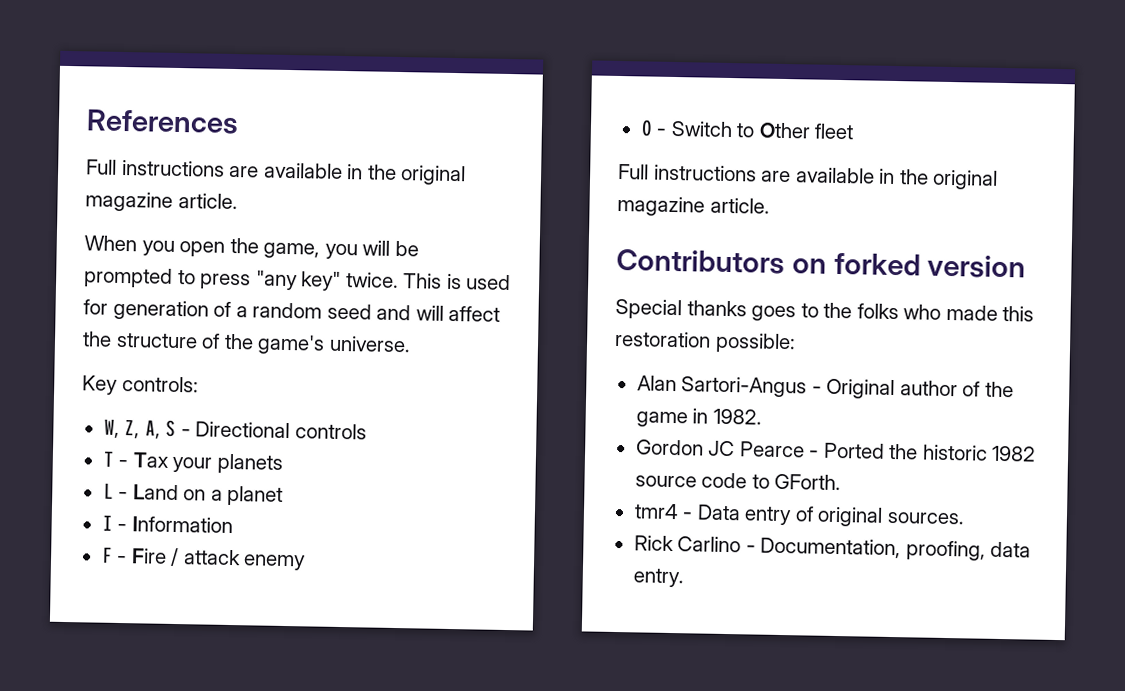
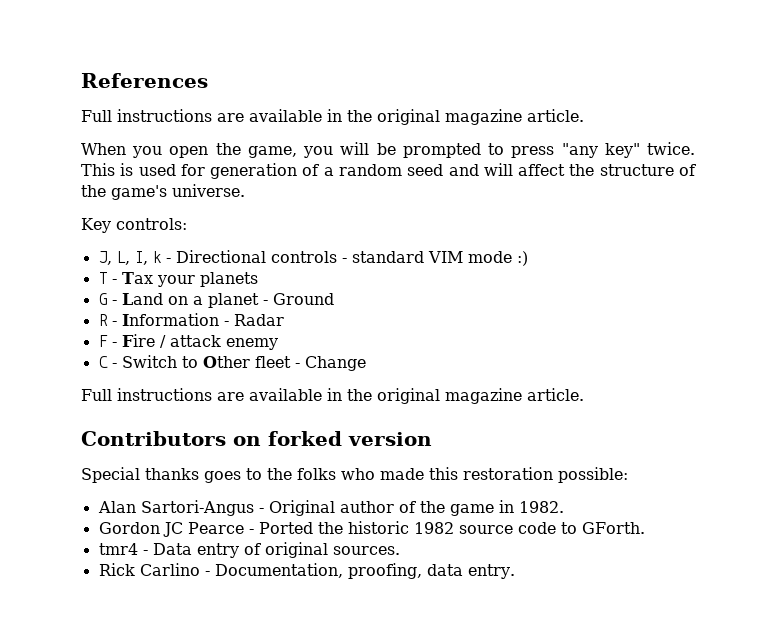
[103,418,177,439] W, Z, A, S -> [98,251,161,265] J, L, I, k
(367, 431) none -> [341,251,528,266] - standard VIM mode :)
[102,482,114,499] L -> [98,293,107,305] G
[101,514,113,531] // I -> [262,293,334,305] [98,314,108,326] - Ground // R
(233, 525) none -> [223,314,284,326] - Radar
[640,119,653,137] O -> [98,356,108,368] C
(855, 131) none -> [294,356,366,371] - Change

